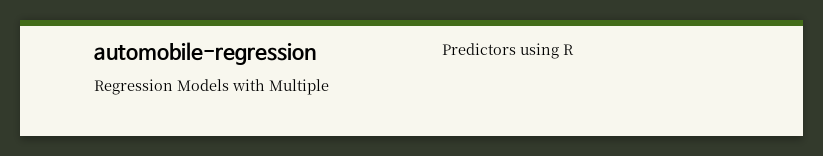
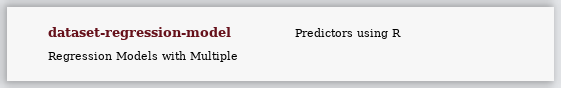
[94,42,316,65] automobile-regression -> [48,27,231,40] dataset-regression-model

